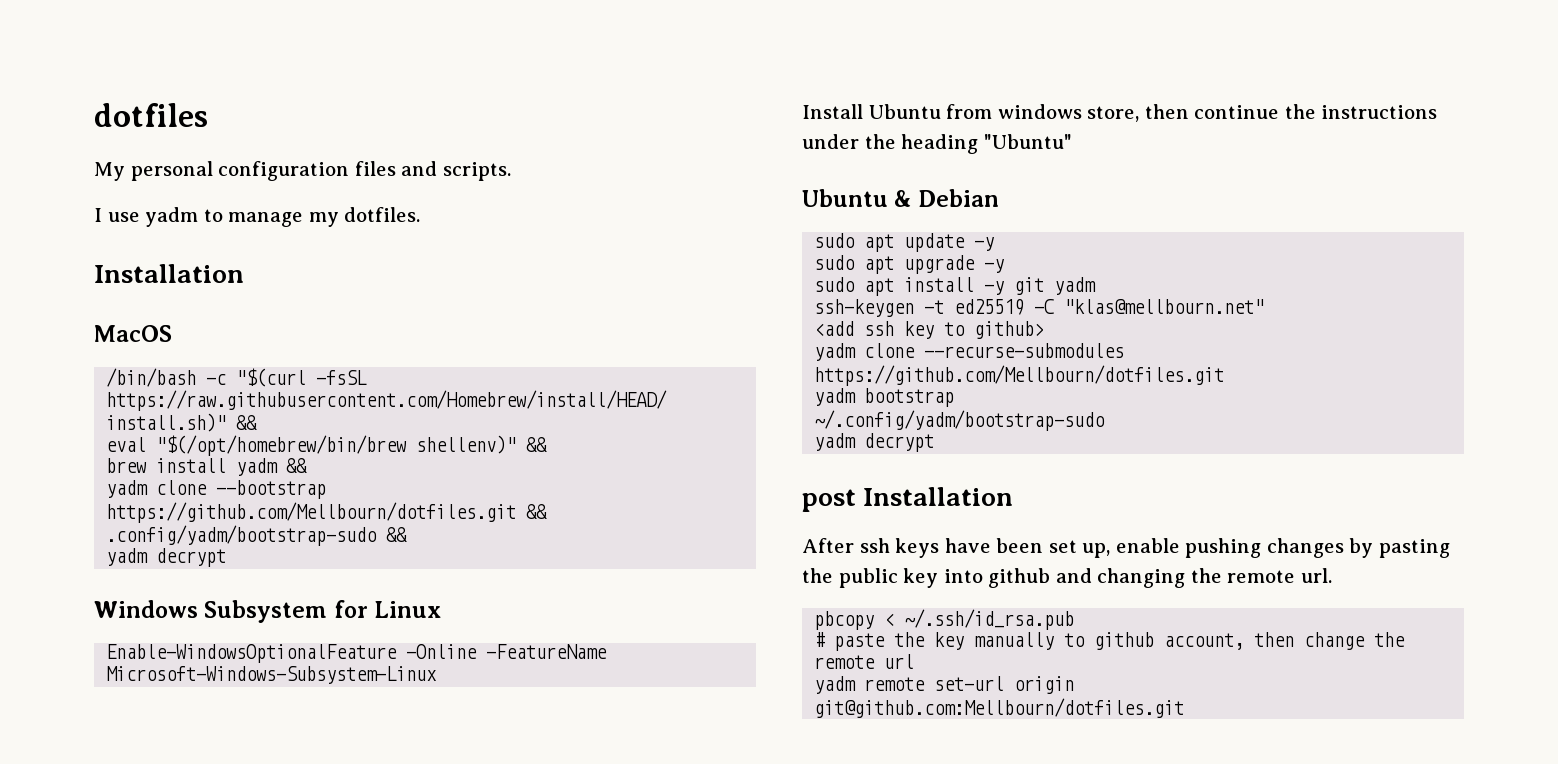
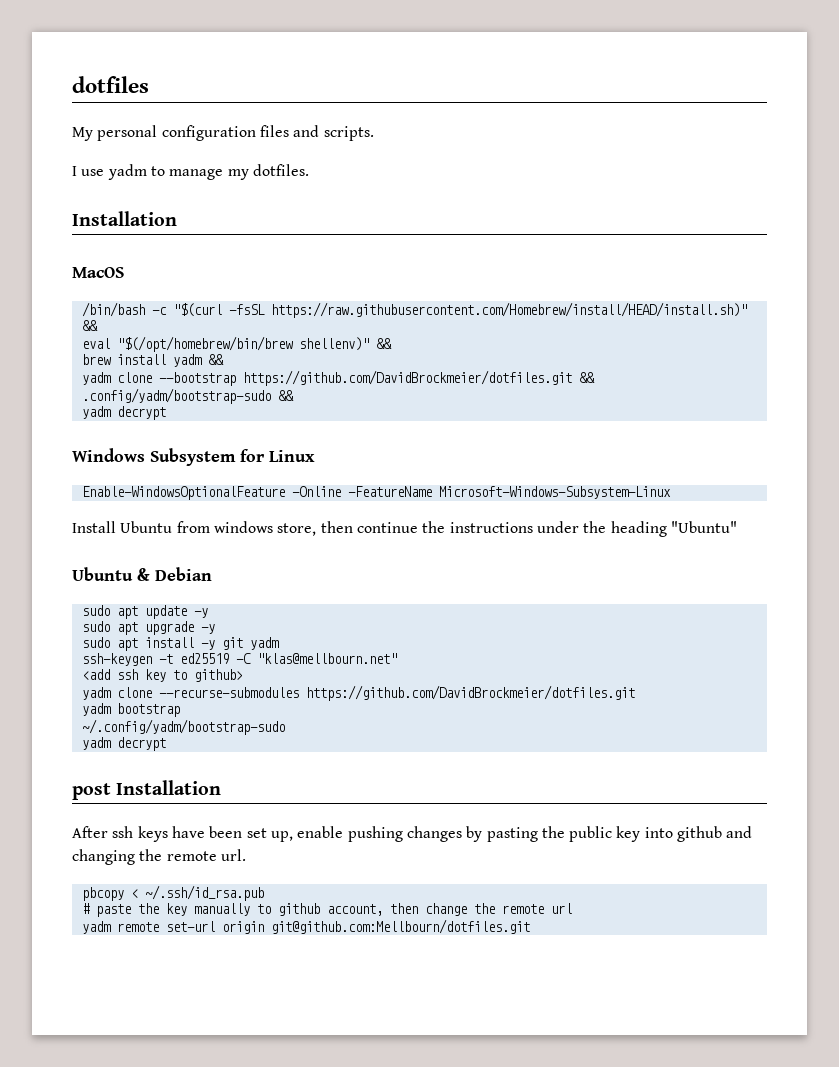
[106,502,517,523] https://github.com/Mellbourn/dotfiles.git -> [242,370,572,386] https://github.com/DavidBrockmeier/dotfiles.git
[814,365,1225,386] https://github.com/Mellbourn/dotfiles.git -> [305,685,635,701] https://github.com/DavidBrockmeier/dotfiles.git

